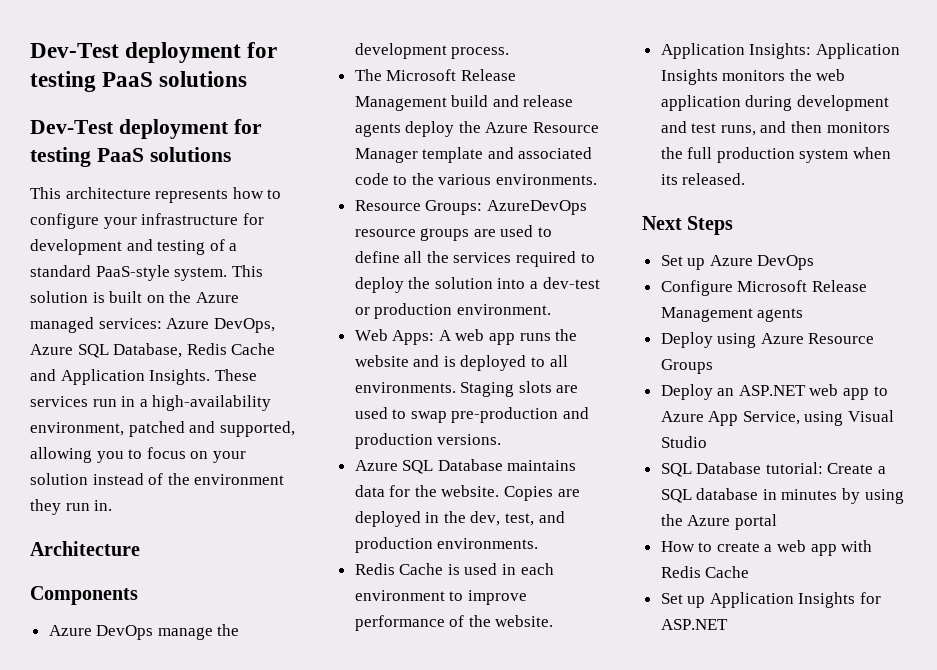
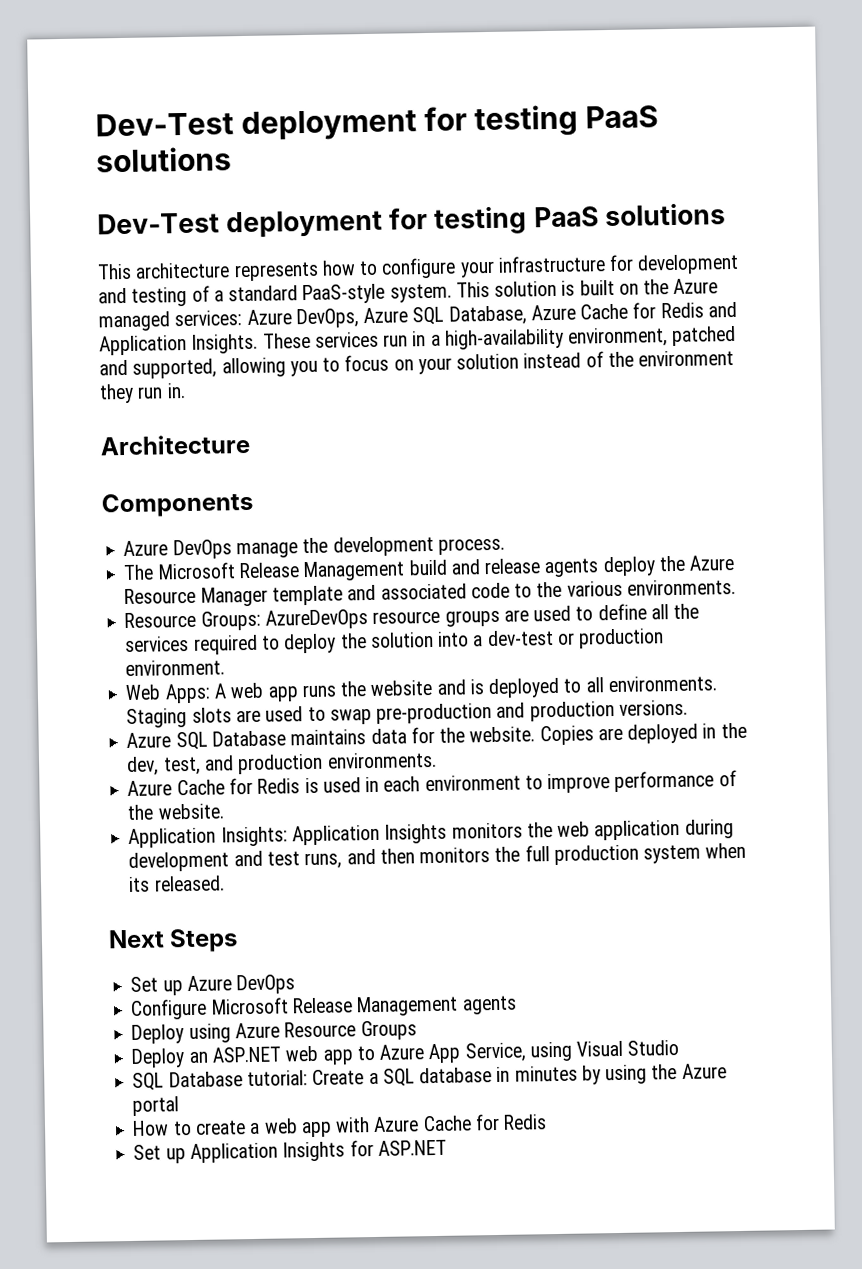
[186,343,276,355] Redis Cache -> [530,302,704,321] Azure Cache for Redis
[354,563,444,575] Redis Cache -> [127,777,301,796] Azure Cache for Redis
[660,566,750,578] Redis Cache -> [373,1113,548,1132] Azure Cache for Redis

